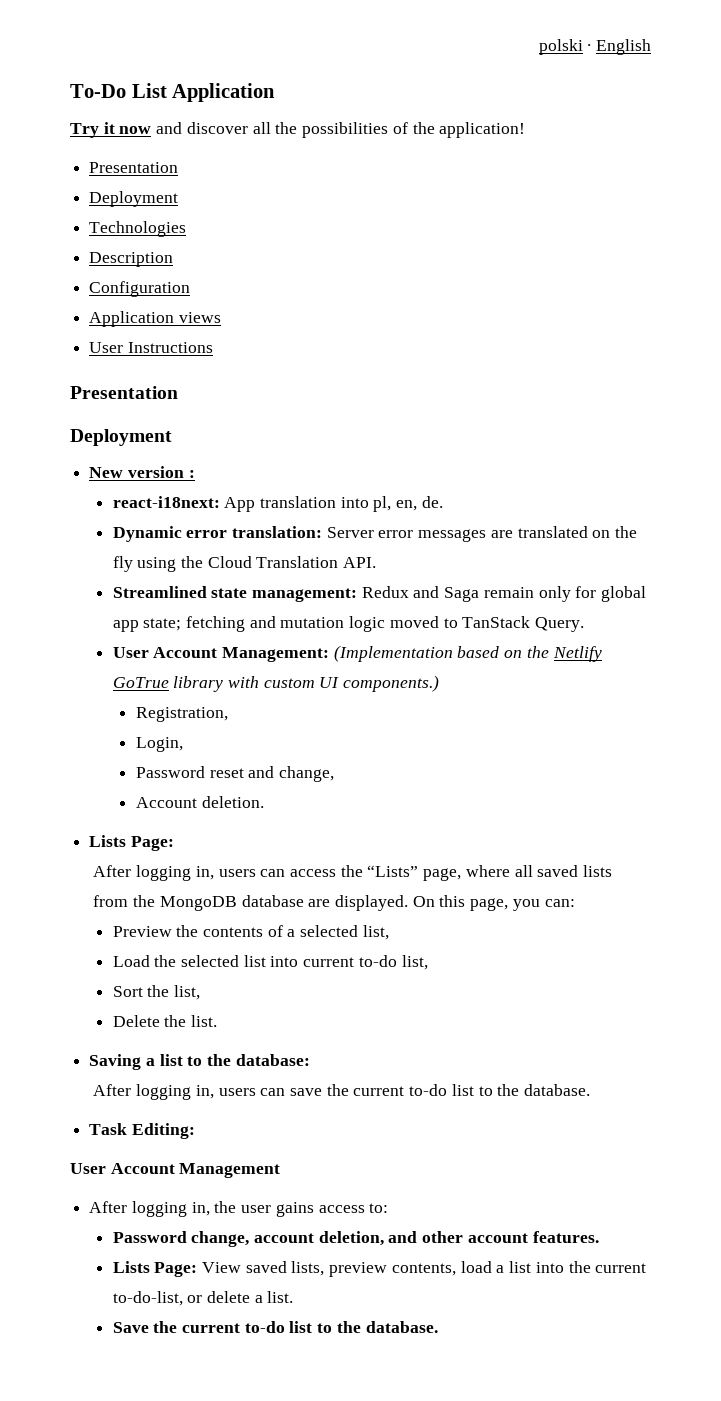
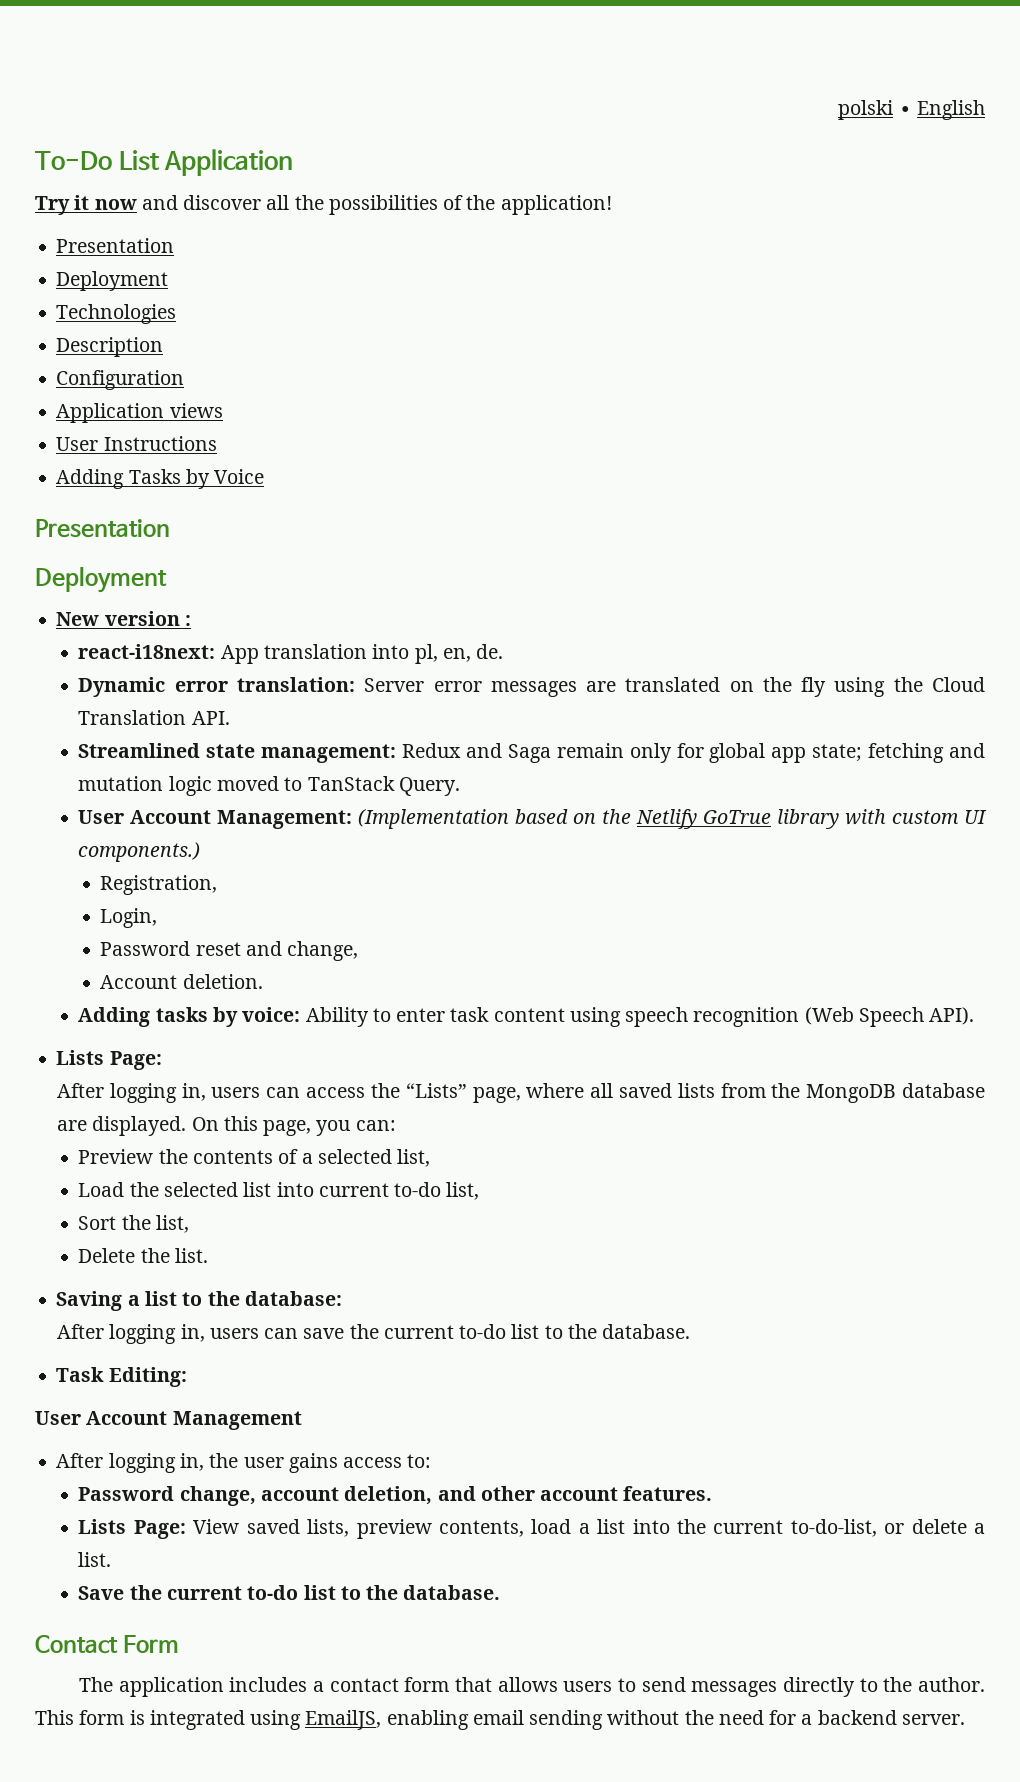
(213, 347) none -> [56,469,265,489] // Adding Tasks by Voice
(264, 802) none -> [78,1007,975,1027] // Adding tasks by voice: Ability to enter task content using speech recognition (Web Speech API).
(438, 1327) none -> [35,1635,180,1654] [78,1677,985,1697] [35,1710,965,1730] // Contact Form // The application includes a contact form that allows users to send messages directly to the author. This form is integrated using EmailJS, enabling email sending without the need for a backend server.

